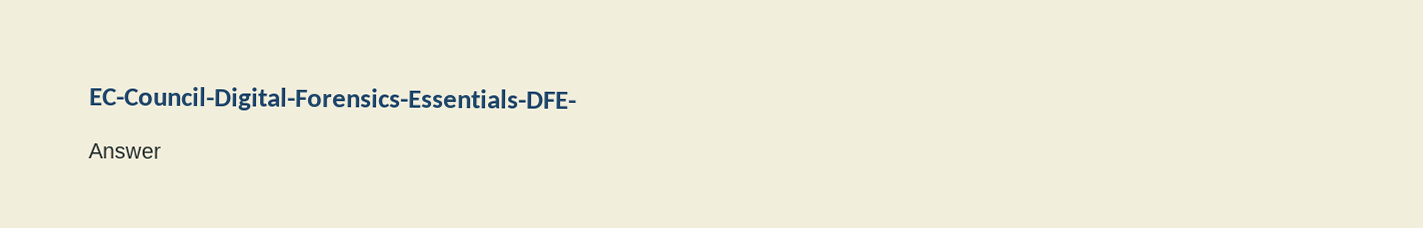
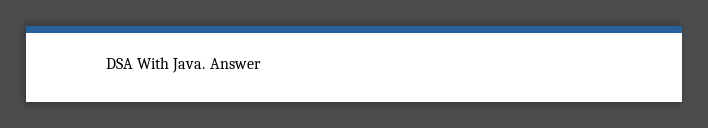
[89,86,577,113] EC-Council-Digital-Forensics-Essentials-DFE- // -> [106,57,206,73] DSA With Java.

